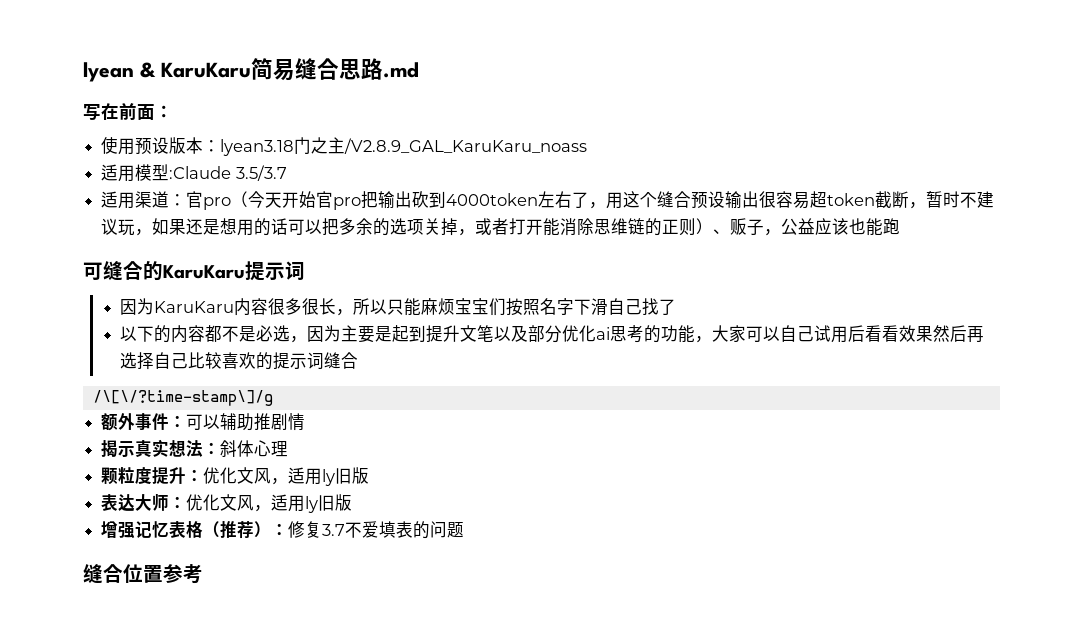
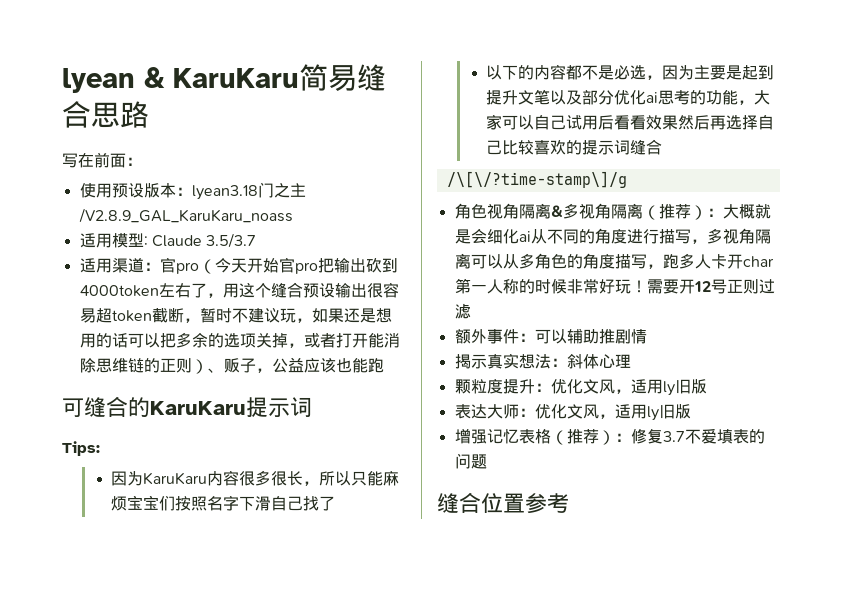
[383,62,419,78] .md -> (149, 114) none
[169,166,232,179] :Claude -> [143,235,202,247] : Claude
(305, 270) none -> [62,441,100,456] // Tips:
(273, 398) none -> [454,203,771,220] [454,228,771,244] [454,253,774,269] [454,278,775,294] [454,303,471,319] // 角色视角隔离&多视角隔离（推荐）：大概就是会细化ai从不同的角度进行描写，多视角隔离可以从多角色的角度描写，跑多人卡开char第一人称的时候非常好玩！需要开12号正则过滤

